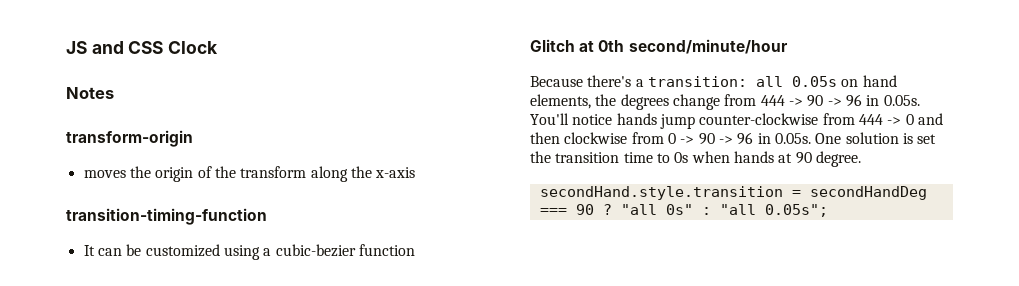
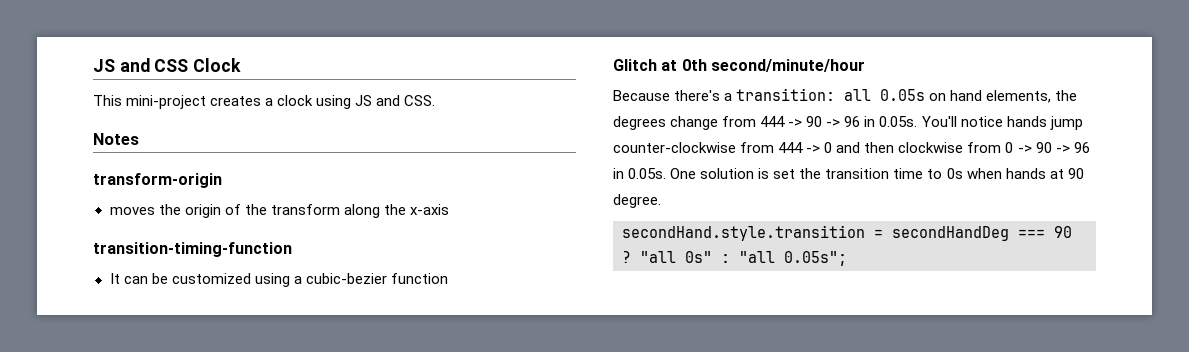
(219, 47) none -> [93,95,436,109] // This mini-project creates a clock using JS and CSS.

